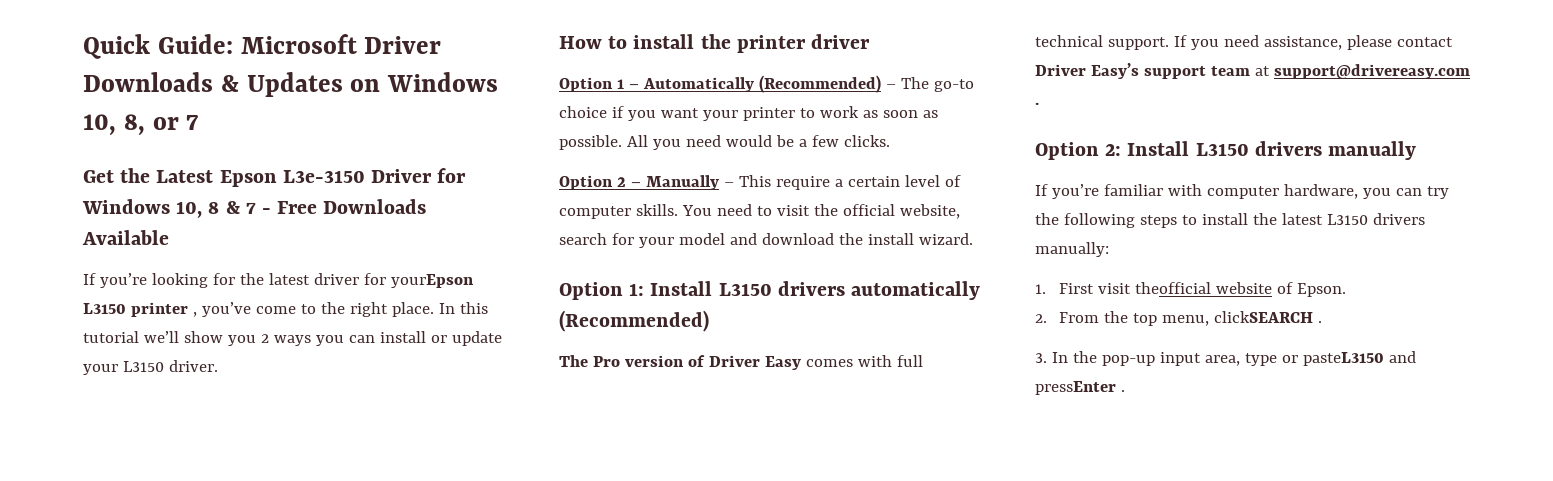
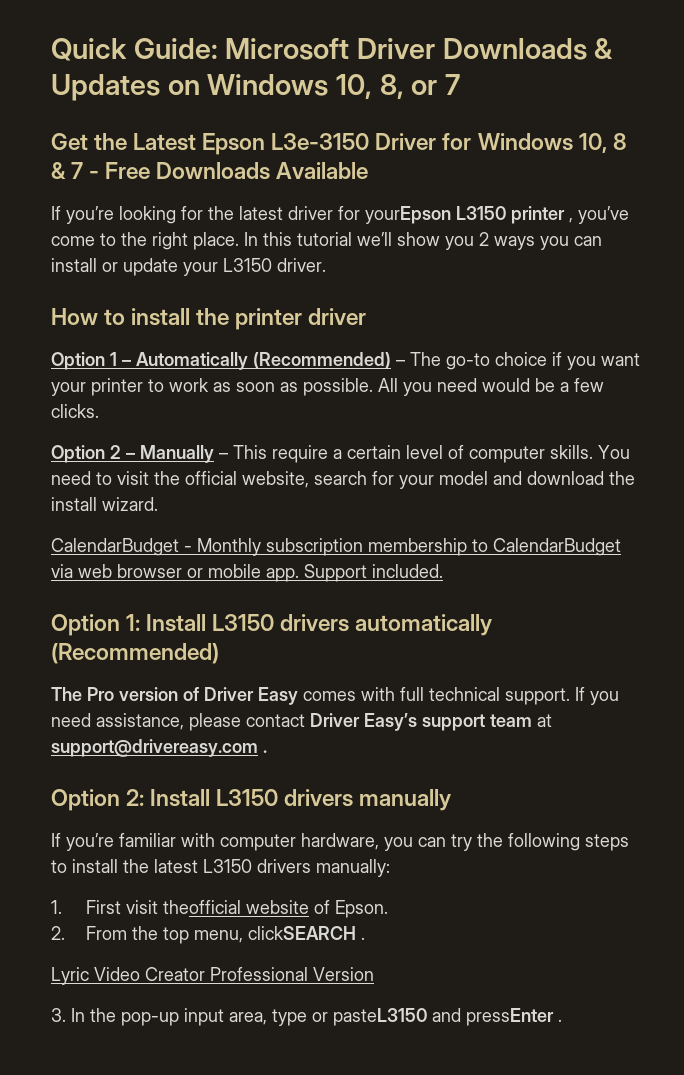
(973, 239) none -> [51,538,621,556] [51,564,443,582] // CalendarBudget - Monthly subscription membership to CalendarBudget via web browser or mobile app. Support included.
(1322, 322) none -> [51,967,374,985] // Lyric Video Creator Professional Version

